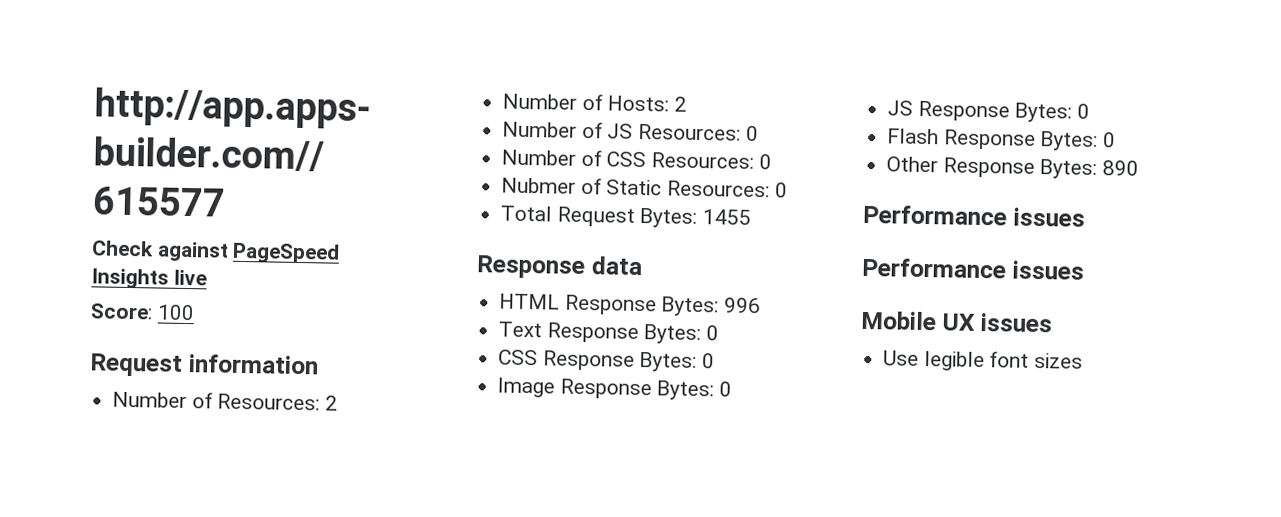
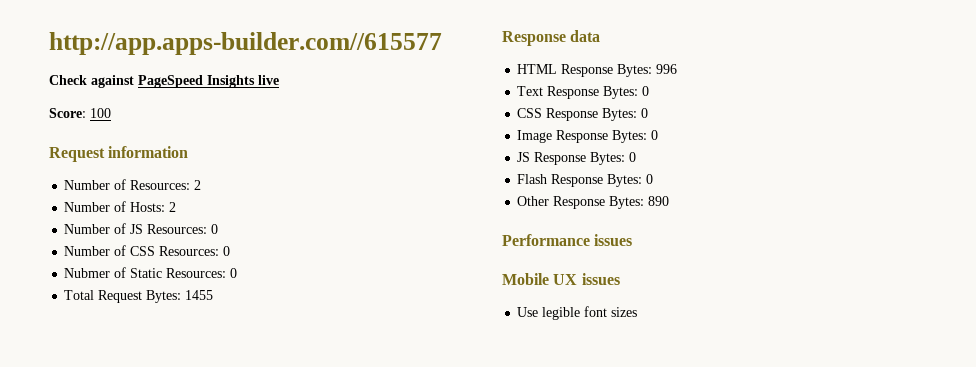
[861,257,1085,280] // Performance issues -> (633, 240) none

